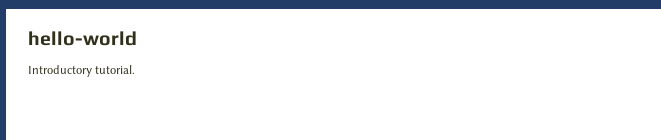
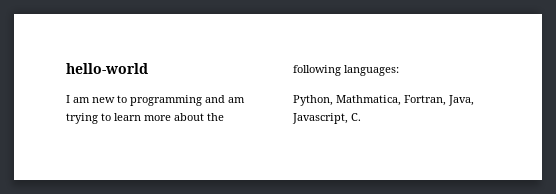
[28,65,136,77] Introductory tutorial. -> [66,95,245,106] [66,113,224,124] [293,65,399,76] [293,95,474,106] [292,113,361,124] I am new to programming and am trying to learn more about the following languages: // Python, Mathmatica, Fortran, Java, Javascript, C.

